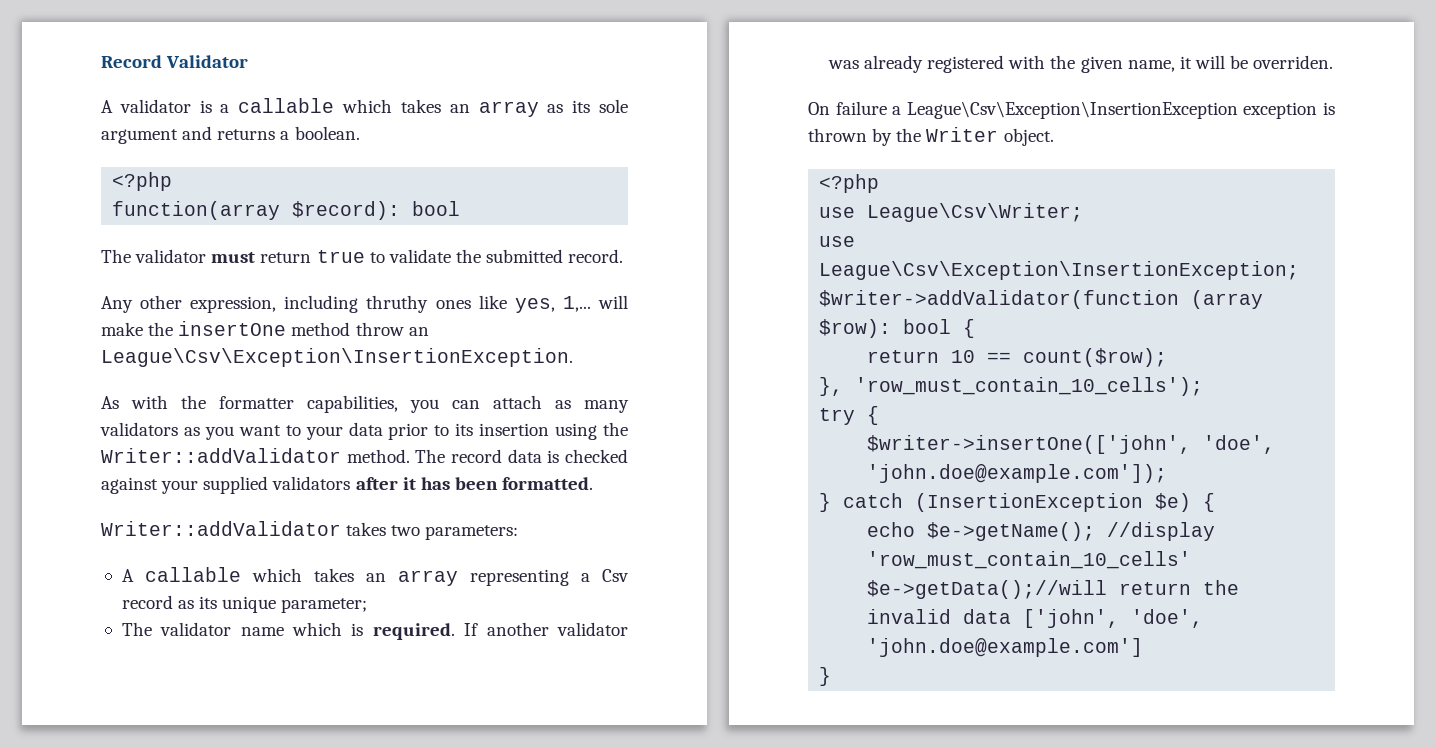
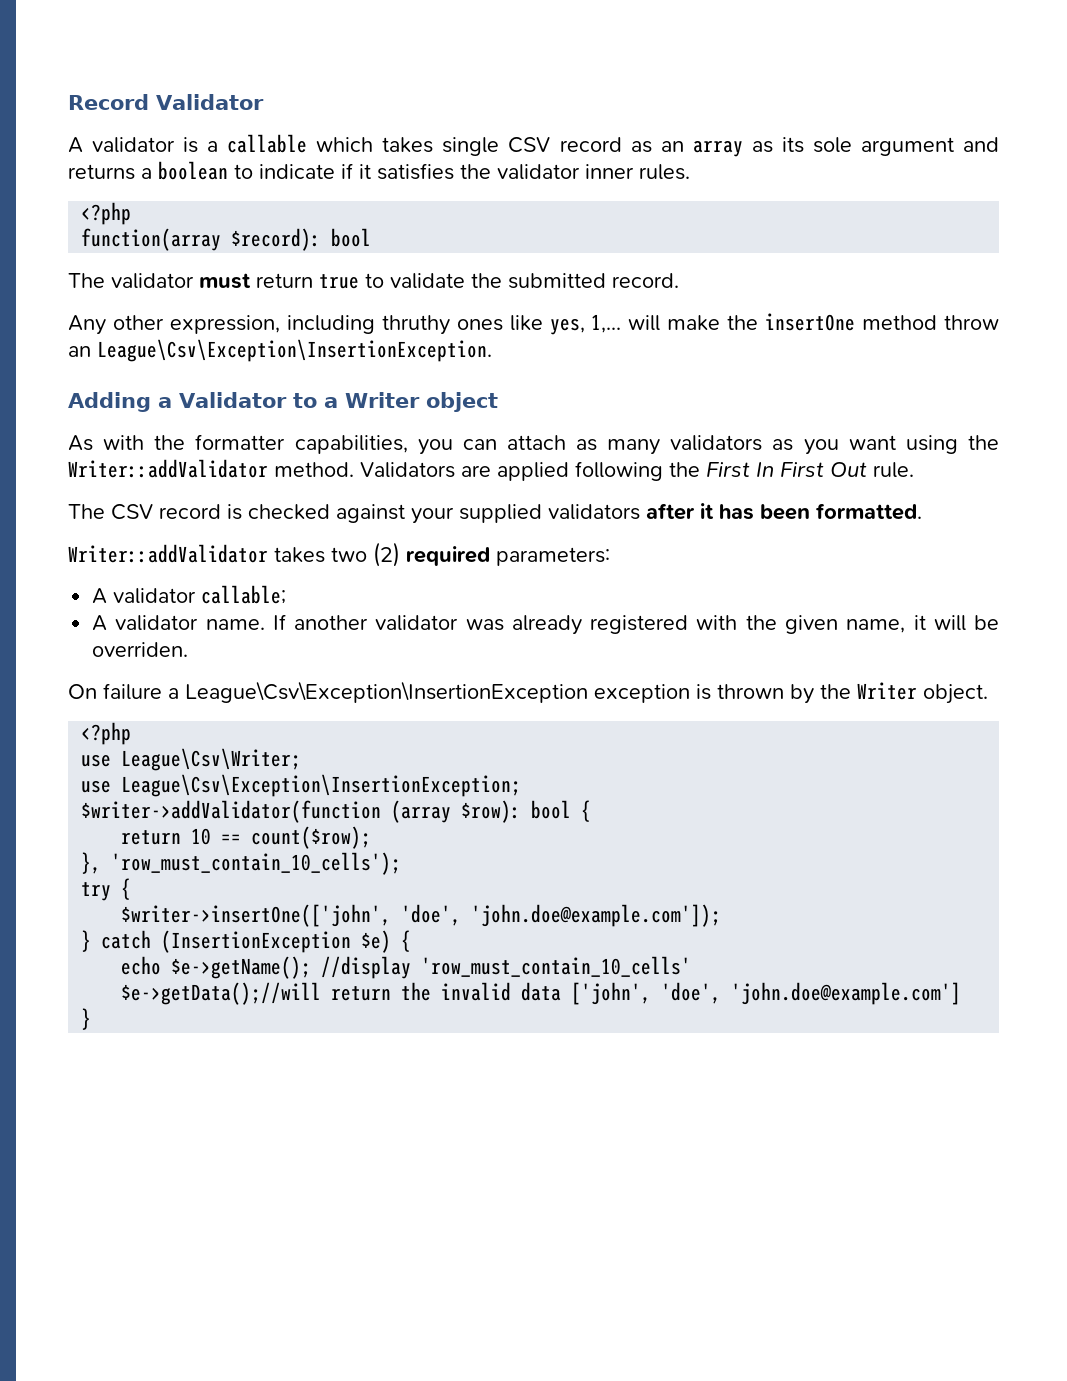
(441, 106) none -> [442,137,652,156] single CSV record as
[294,126,360,140] boolean. -> [158,161,690,180] boolean to indicate if it satisfies the validator inner rules.
(573, 357) none -> [68,392,498,412] // Adding a Validator to a Writer object
[285,422,628,440] [101,448,542,463] to your data prior to its insertion using the Writer::addValidator method. The record data -> [905,435,999,454] [68,459,914,481] [68,504,221,520] using the Writer::addValidator method. Validators are applied following the First In First Out rule. // The CSV record
(421, 530) none -> [373,542,490,567] (2) required
[144,567,629,586] [121,595,368,613] [121,622,455,640] callable which takes an array representing a Csv record as its unique parameter; // The validator name which is required. -> [113,585,287,604] [92,615,265,631] validator callable; // A validator name.

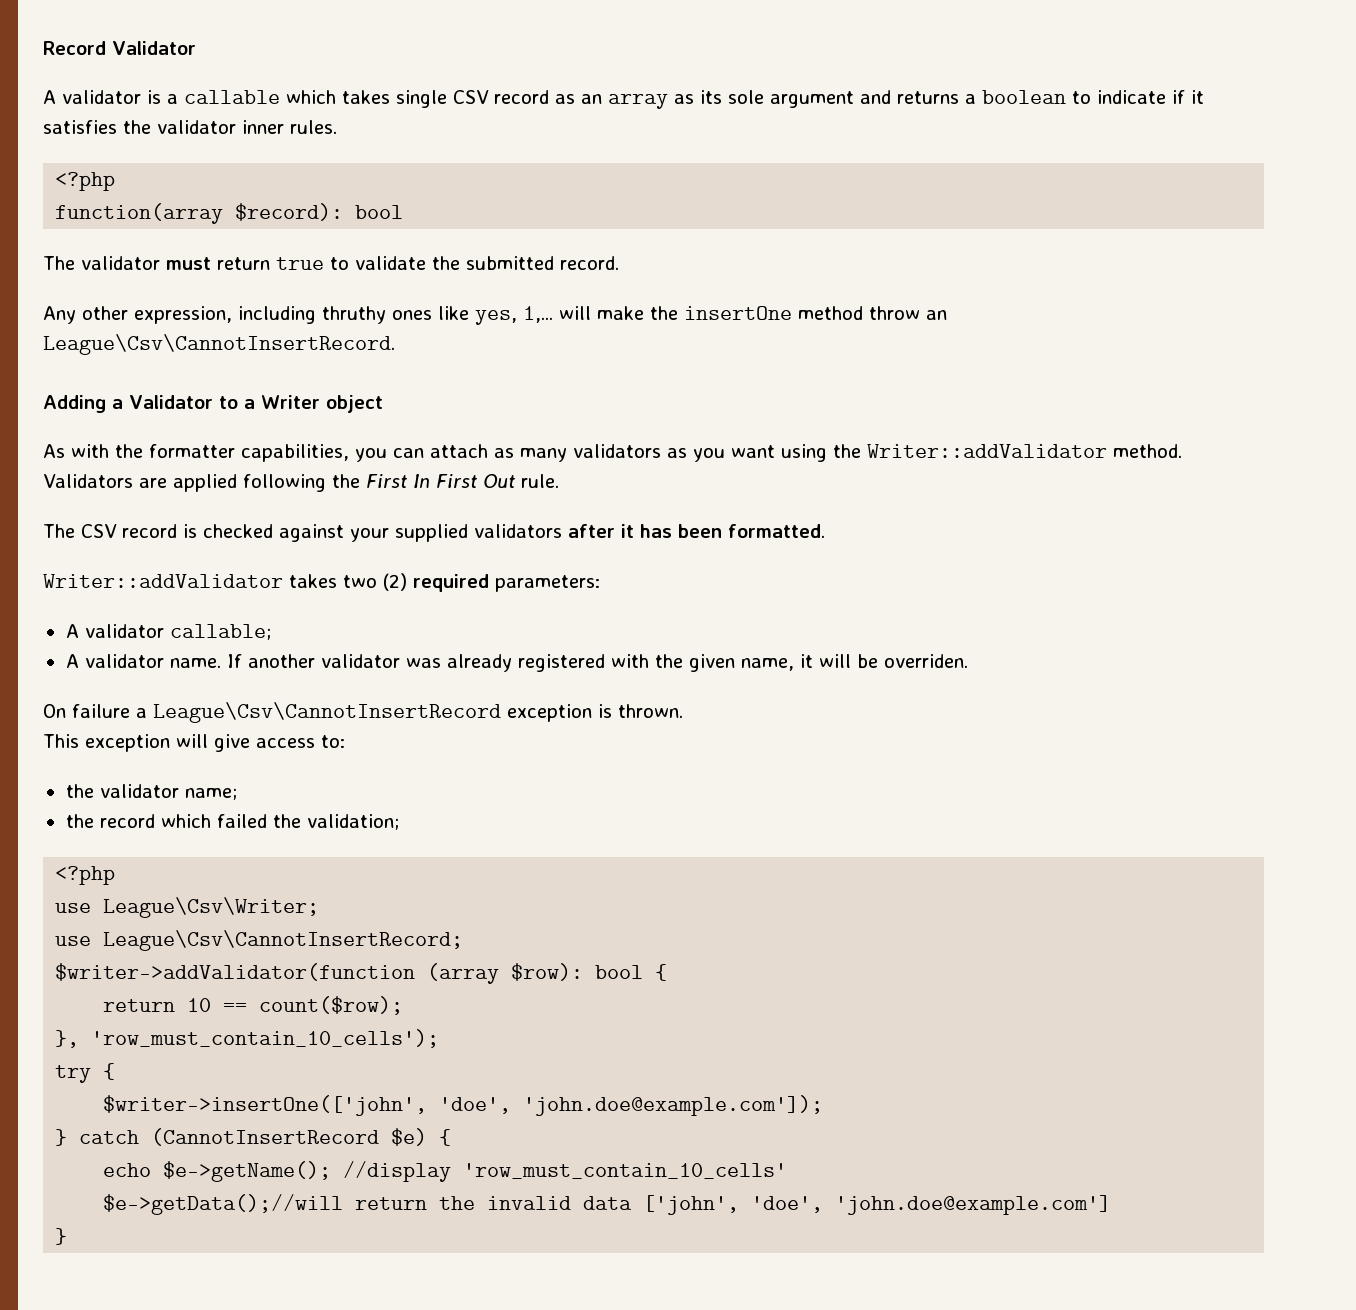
[97,339,492,362] League\Csv\Exception\InsertionException. -> [43,334,395,355] League\Csv\CannotInsertRecord.
[185,681,588,703] League\Csv\Exception\InsertionException -> [153,702,501,723] League\Csv\CannotInsertRecord
[717,682,988,704] thrown by the Writer object. -> [618,704,683,718] [43,734,345,752] [65,784,237,800] [65,814,399,830] thrown. // This exception will give access to: // the validator name; // the record which failed the validation;
[121,774,522,797] League\Csv\Exception\InsertionException; -> [103,930,464,951] League\Csv\CannotInsertRecord;
[161,930,352,953] (InsertionException -> [151,1128,380,1146] (CannotInsertRecord

